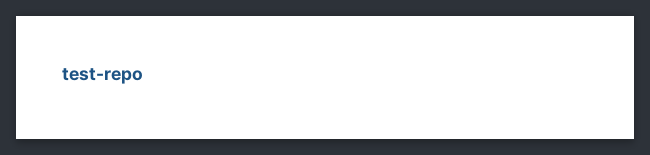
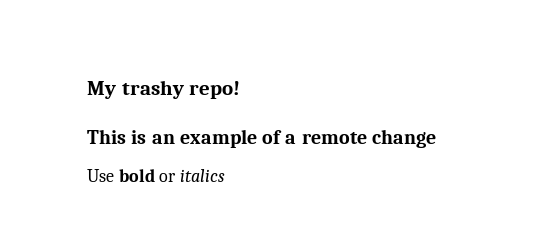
[62,68,143,84] test-repo -> [87,80,241,99] [87,129,436,148] [87,169,226,182] My trashy repo! // This is an example of a remote change // Use bold or italics

